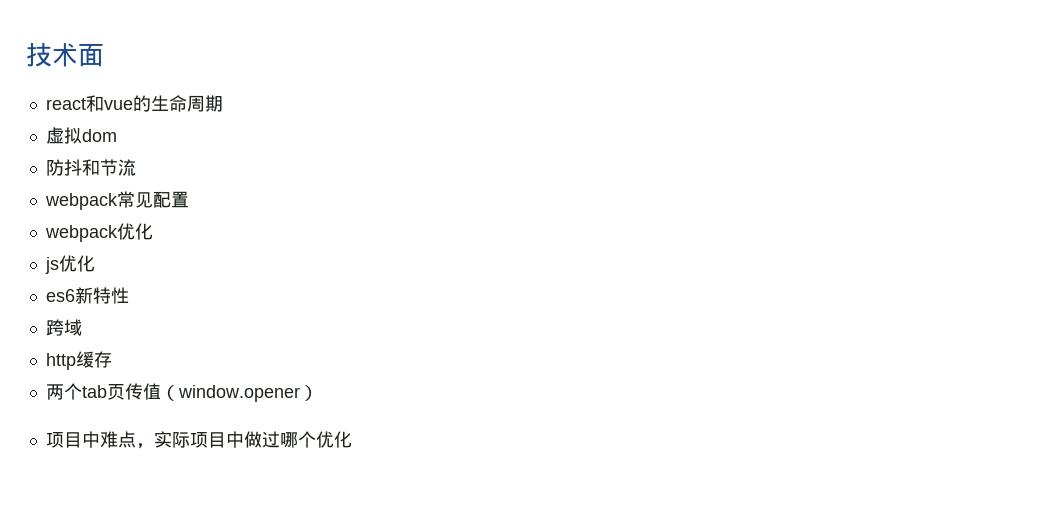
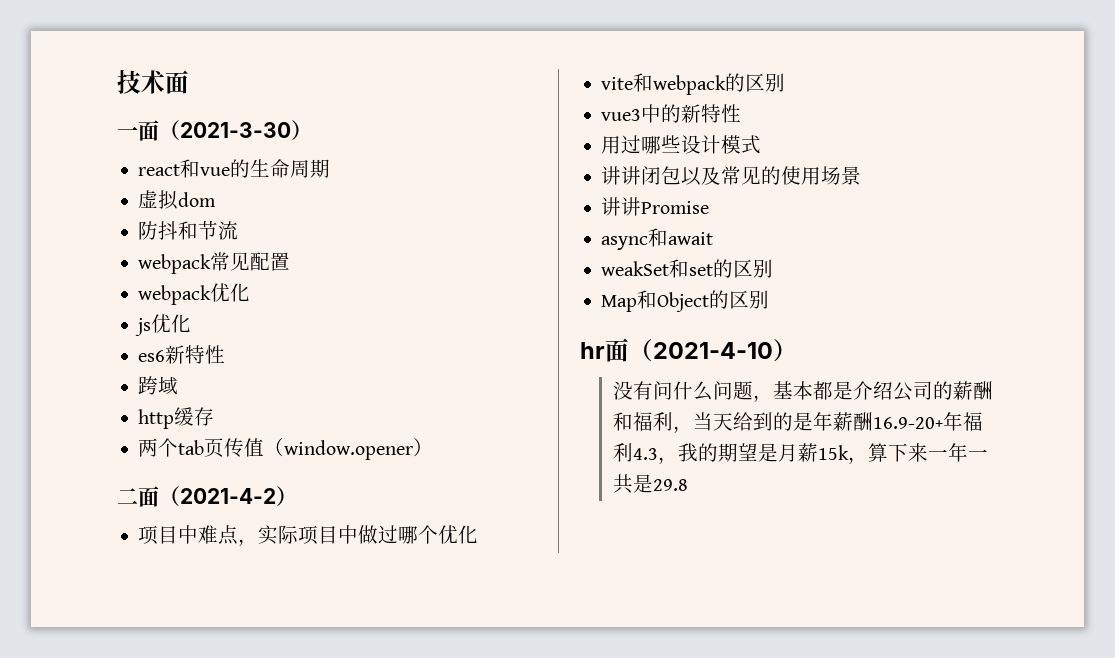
(104, 55) none -> [117,120,312,141] // 一面（2021-3-30）
(318, 393) none -> [117,486,297,507] // 二面（2021-4-2）
(352, 439) none -> [601,73,786,95] [601,104,742,123] [601,135,762,154] [601,166,862,186] [601,197,710,216] [601,228,714,250] [601,259,774,278] [601,290,770,312] [580,338,797,362] [612,381,993,402] [612,412,983,433] [612,443,988,464] [612,474,688,494] // vite和webpack的区别 // vue3中的新特性 // 用过哪些设计模式 // 讲讲闭包以及常见的使用场景 // 讲讲Promise // async和await // weakSet和set的区别 // Map和Object的区别 // hr面（2021-4-10） // 没有问什么问题，基本都是介绍公司的薪酬和福利，当天给到的是年薪酬16.9-20+年福利4.3，我的期望是月薪15k，算下来一年一共是29.8

